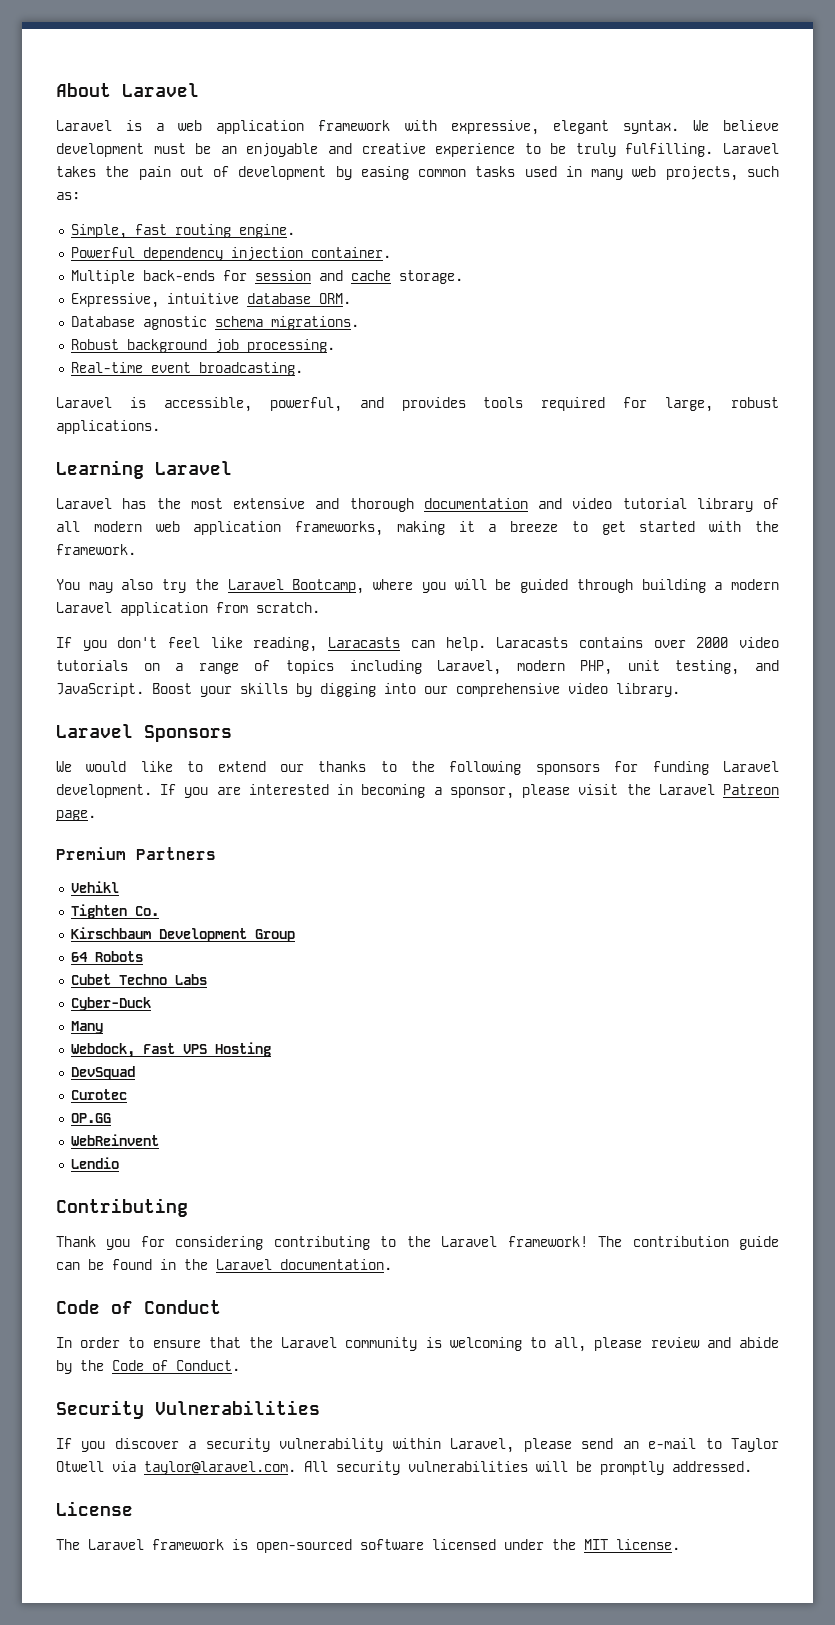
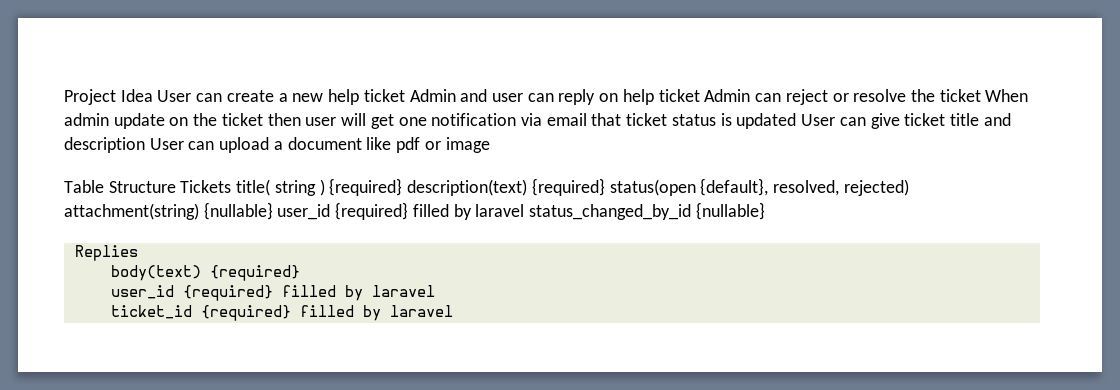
[56,83,199,97] [56,120,779,135] [56,143,779,157] [56,166,779,181] [56,192,80,200] [70,224,295,239] [70,247,391,261] [70,270,463,284] [70,293,351,308] [70,316,359,330] [70,339,335,353] [70,362,303,376] [56,397,779,412] [56,420,160,434] [56,460,232,479] [56,498,779,512] [56,521,779,536] [56,544,136,555] [56,579,780,594] [56,602,320,616] [56,637,780,652] [56,660,780,675] [56,683,680,697] [56,724,232,742] [56,761,779,775] [56,784,780,799] [56,810,96,821] [56,847,216,860] [70,881,119,893] [70,904,159,919] [70,927,295,942] [70,951,143,962] [70,974,207,985] [70,997,151,1011] [70,1021,103,1034] [70,1042,271,1058] [70,1066,135,1080] [70,1089,127,1100] [70,1113,111,1123] [70,1134,159,1146] [70,1157,119,1169] [56,1198,188,1217] [56,1236,780,1250] [56,1259,392,1270] [56,1300,221,1314] [56,1337,780,1352] [56,1360,240,1374] [56,1400,320,1419] [56,1438,779,1453] [56,1461,752,1475] [56,1501,133,1516] [56,1539,680,1553] About Laravel // Laravel is a web application framework with expressive, elegant syntax. We believe development must be an enjoyable and creative experience to be truly fulfilling. Laravel takes the pain out of development by easing common tasks used in many web projects, such as: // Simple, fast routing engine. // Powerful dependency injection container. // Multiple back-ends for session and cache storage. // Expressive, intuitive database ORM. // Database agnostic schema migrations. // Robust background job processing. // Real-time event broadcasting. // Laravel is accessible, powerful, and provides tools required for large, robust applications. // Learning Laravel // Laravel has the most extensive and thorough documentation and video tutorial library of all modern web application frameworks, making it a breeze to get started with the framework. // You may also try the Laravel Bootcamp, where you will be guided through building a modern Laravel application from scratch. // If you don't feel like reading, Laracasts can help. Laracasts contains over 2000 video tutorials on a range of topics including Laravel, modern PHP, unit testing, and JavaScript. Boost your skills by digging into our comprehensive video library. // Laravel Sponsors // We would like to extend our thanks to the following sponsors for funding Laravel development. If you are interested in becoming a sponsor, please visit the Laravel Patreon page. // Premium Partners // Vehikl // Tighten Co. // Kirschbaum Development Group // 64 Robots // Cubet Techno Labs // Cyber-Duck // Many // Webdock, Fast VPS Hosting // DevSquad // Curotec // OP.GG // WebReinvent // Lendio // Contributing // Thank you for considering contributing to the Laravel framework! The contribution guide can be found in the Laravel documentation. // Code of Conduct // In order to ensure that the Laravel community is welcoming to all, please review and abide by the Code of Conduct. // Security Vulnerabilities // If you discover a security vulnerability within Laravel, please send an e-mail to Taylor Otwell via taylor@laravel.com. All security vulnerabilities will be promptly addressed. // License // The Laravel framework is open-sourced software licensed under the MIT license. -> [64,89,1029,105] [64,113,1011,129] [64,137,490,153] [64,178,909,196] [64,202,765,220] [74,245,138,261] [110,265,300,281] [110,285,435,301] [110,305,453,321] Project Idea User can create a new help ticket Admin and user can reply on help ticket Admin can reject or resolve the ticket When admin update on the ticket then user will get one notification via email that ticket status is updated User can give ticket title and description User can upload a document like pdf or image // Table Structure Tickets title( string ) {required} description(text) {required} status(open {default}, resolved, rejected) attachment(string) {nullable} user_id {required} filled by laravel status_changed_by_id {nullable} // Replies // body(text) {required} // user_id {required} filled by laravel // ticket_id {required} filled by laravel

